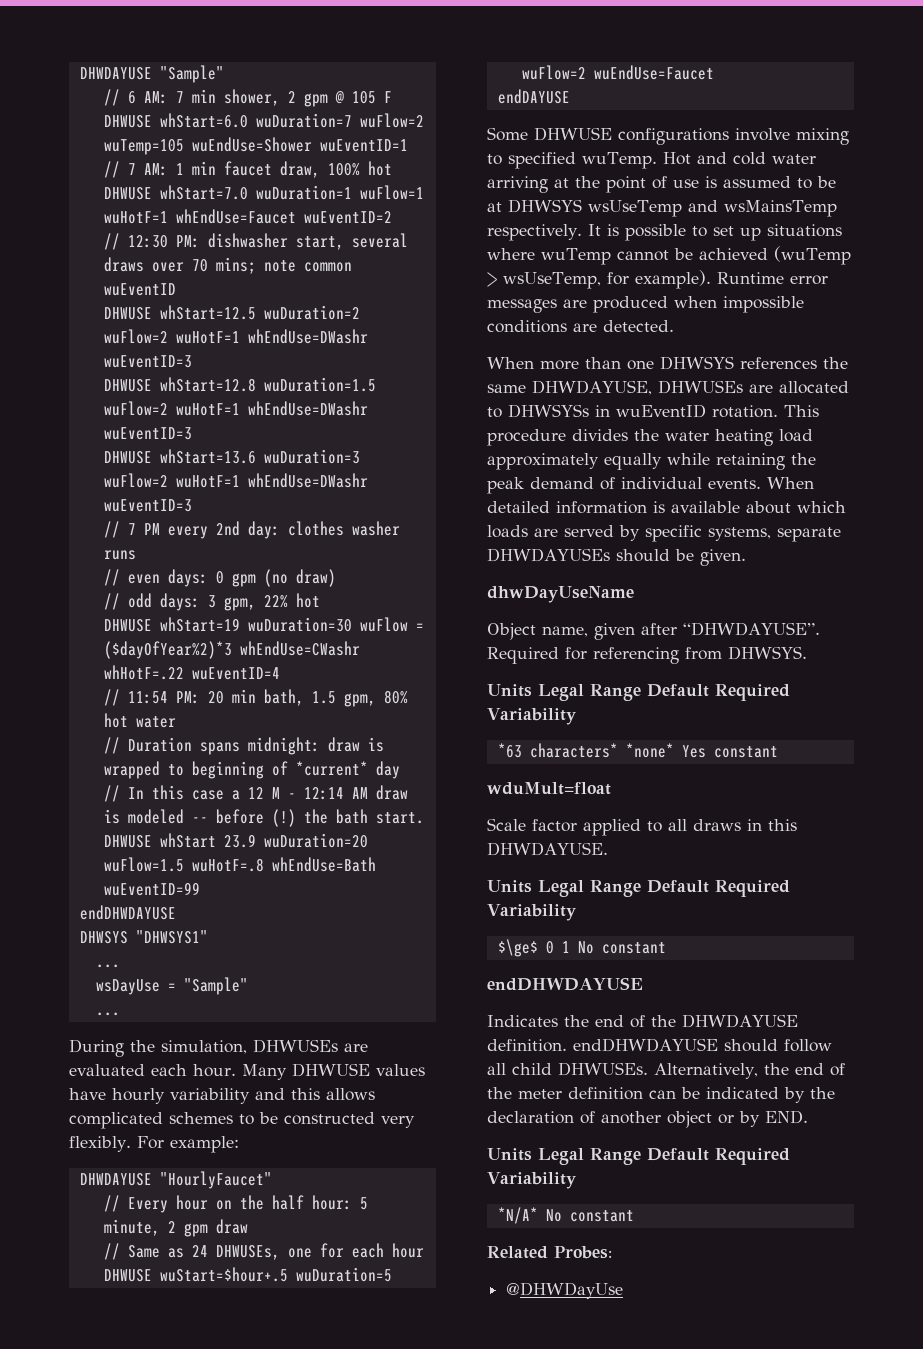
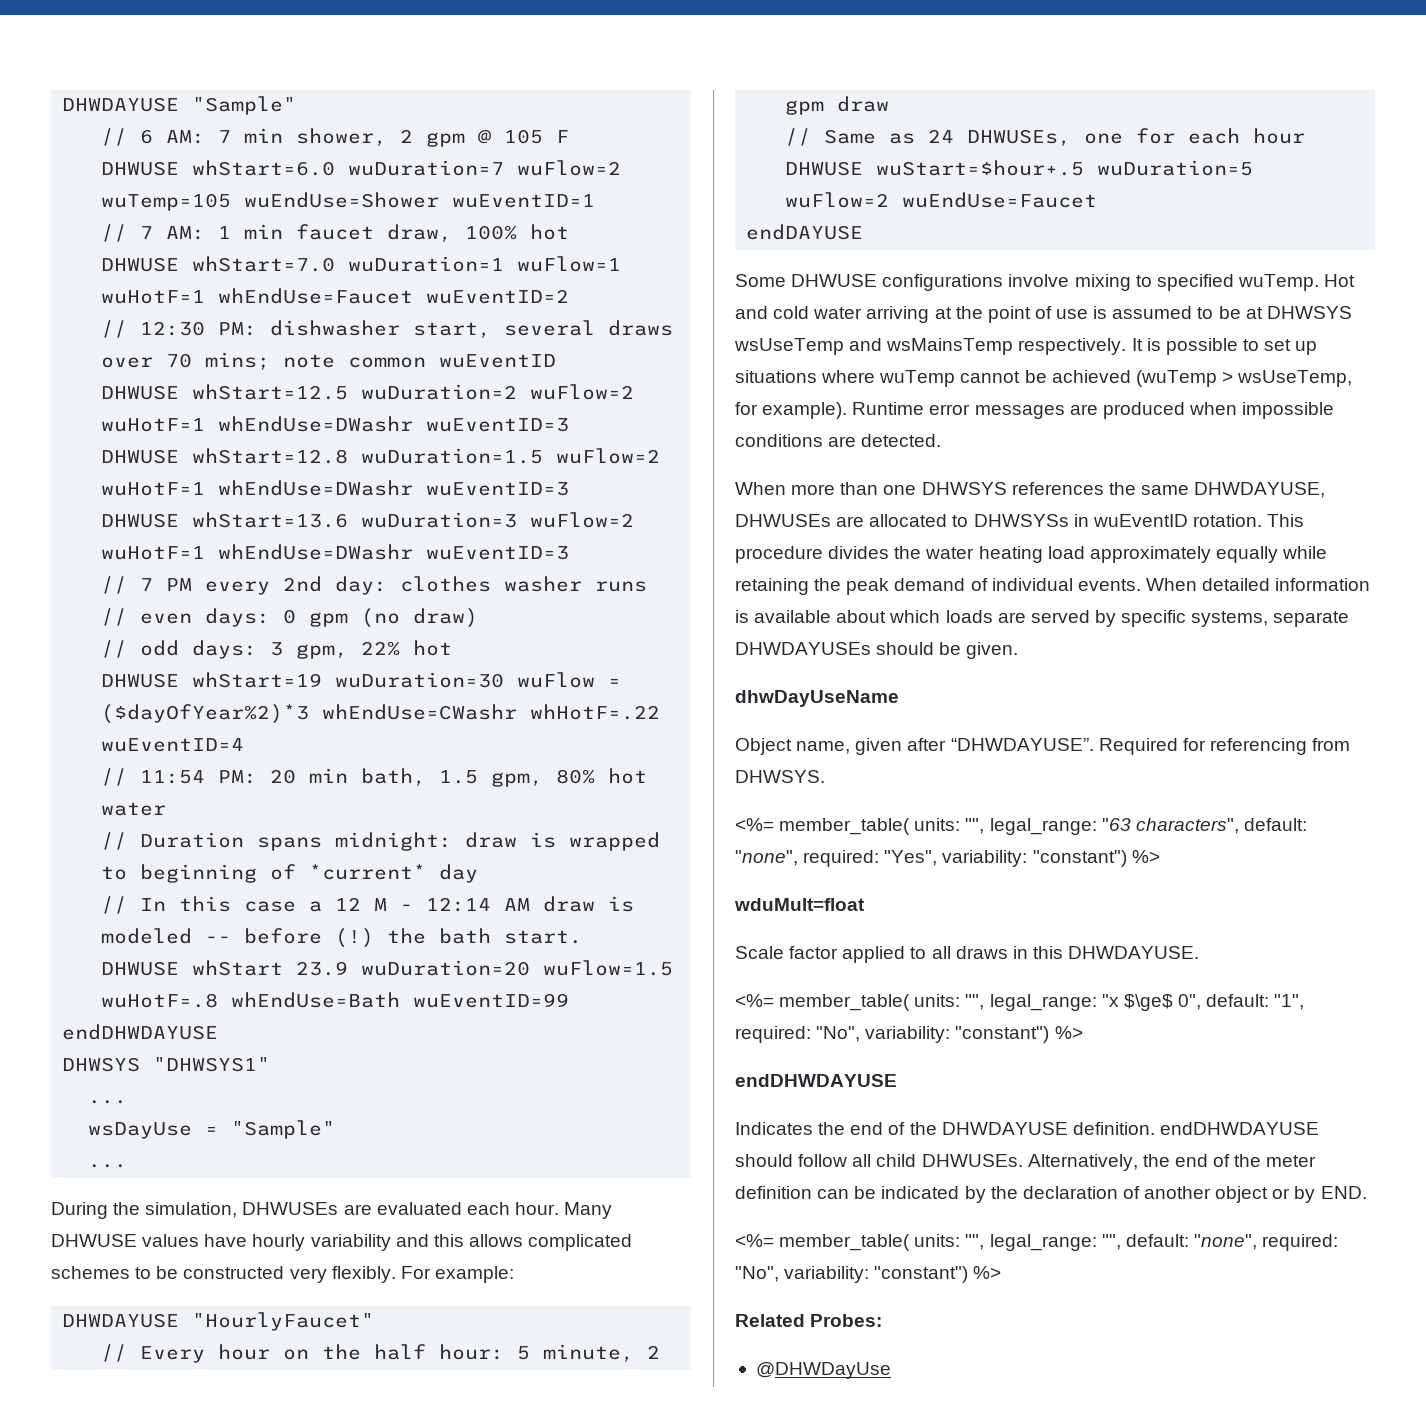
[487,684,790,701] [487,708,576,725] [497,743,778,758] Units Legal Range Default Required Variability // *63 characters* *none* Yes constant -> [735,818,1307,835] [735,850,1160,867] <%= member_table( units: "", legal_range: "63 characters", default: "none", required: "Yes", variability: "constant") %>
[487,880,790,897] [487,904,576,921] [497,939,666,957] Units Legal Range Default Required Variability // $\ge$ 0 1 No constant -> [735,994,1305,1011] [735,1026,1083,1043] <%= member_table( units: "", legal_range: "x $\ge$ 0", default: "1", required: "No", variability: "constant") %>
[487,1148,790,1165] [487,1172,576,1189] [497,1207,634,1224] Units Legal Range Default Required Variability // *N/A* No constant -> [735,1234,1339,1251] [735,1266,1002,1283] <%= member_table( units: "", legal_range: "", default: "none", required: "No", variability: "constant") %>

